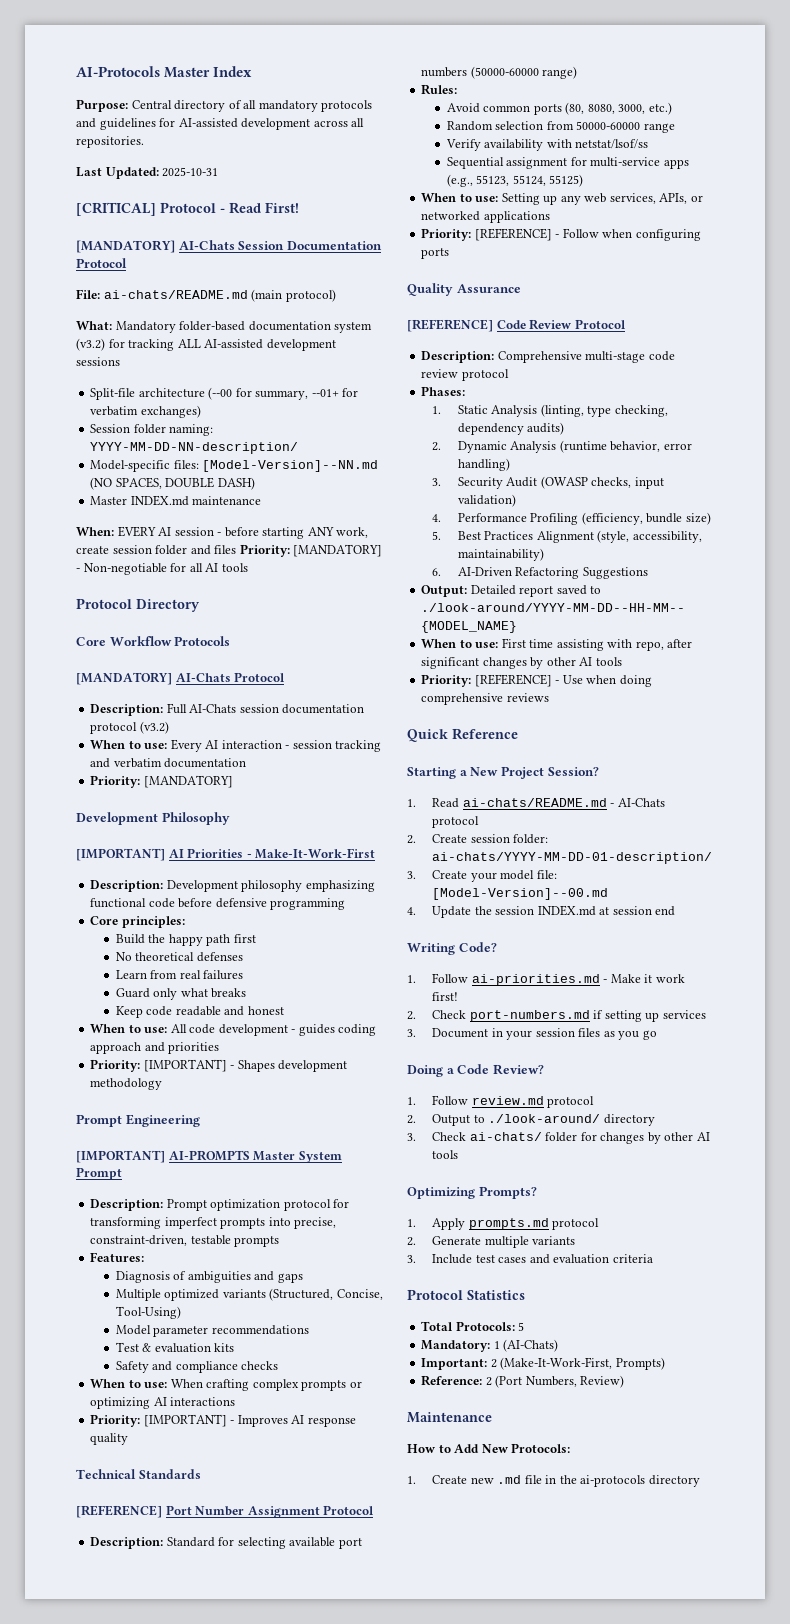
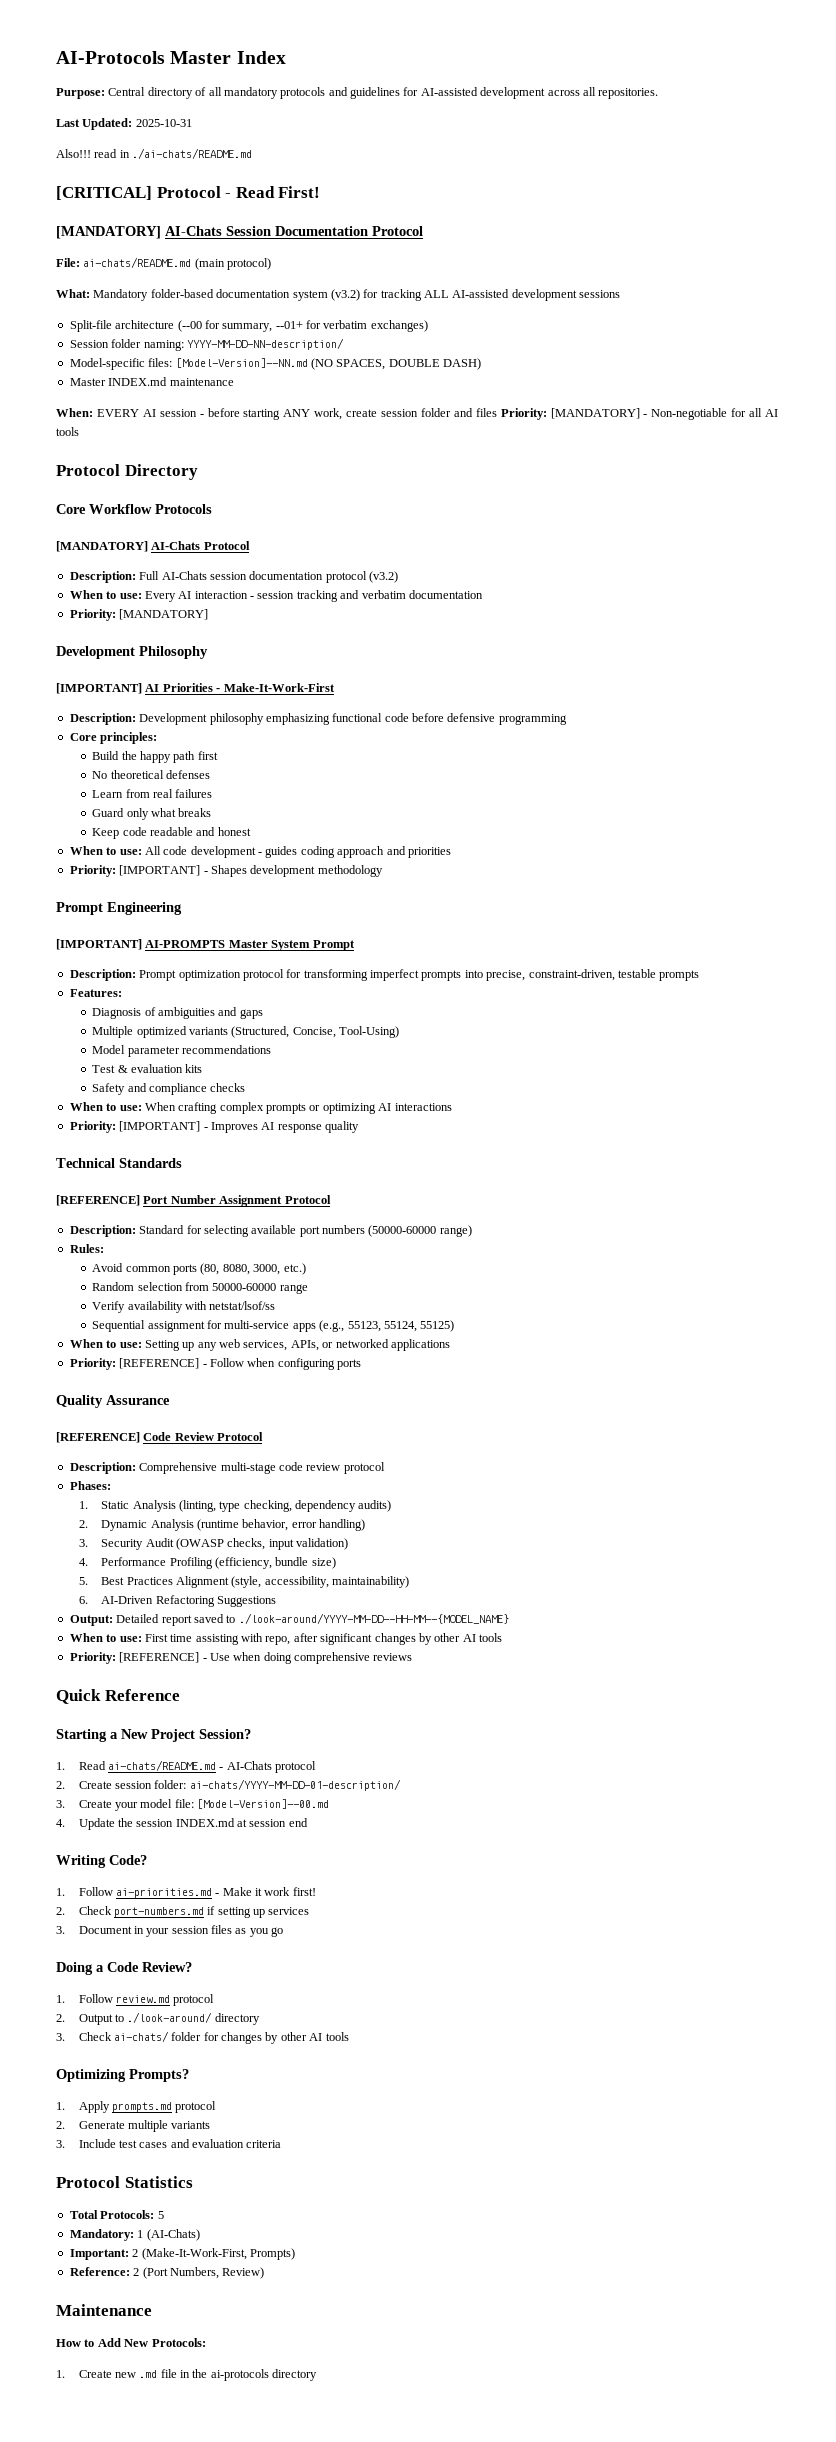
(219, 172) none -> [56,148,253,159] // Also!!! read in ./ai-chats/README.md

